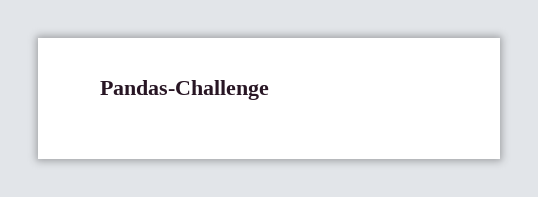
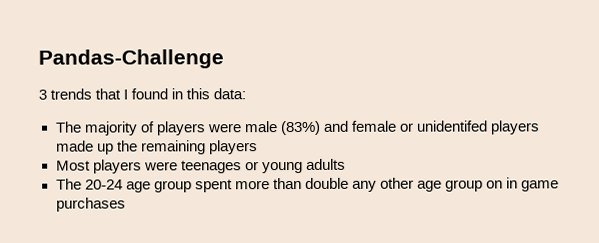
(269, 90) none -> [38,88,247,100] [54,120,541,136] [55,140,258,155] [55,158,346,174] [55,177,560,193] [55,197,126,212] // 3 trends that I found in this data: // The majority of players were male (83%) and female or unidentifed players made up the remaining players // Most players were teenages or young adults // The 20-24 age group spent more than double any other age group on in game purchases

